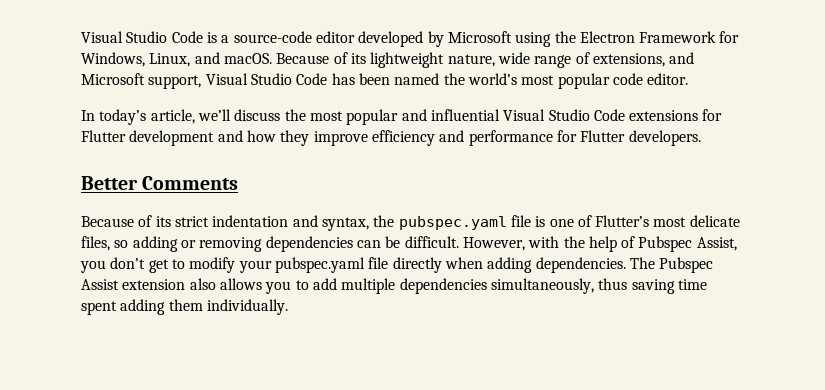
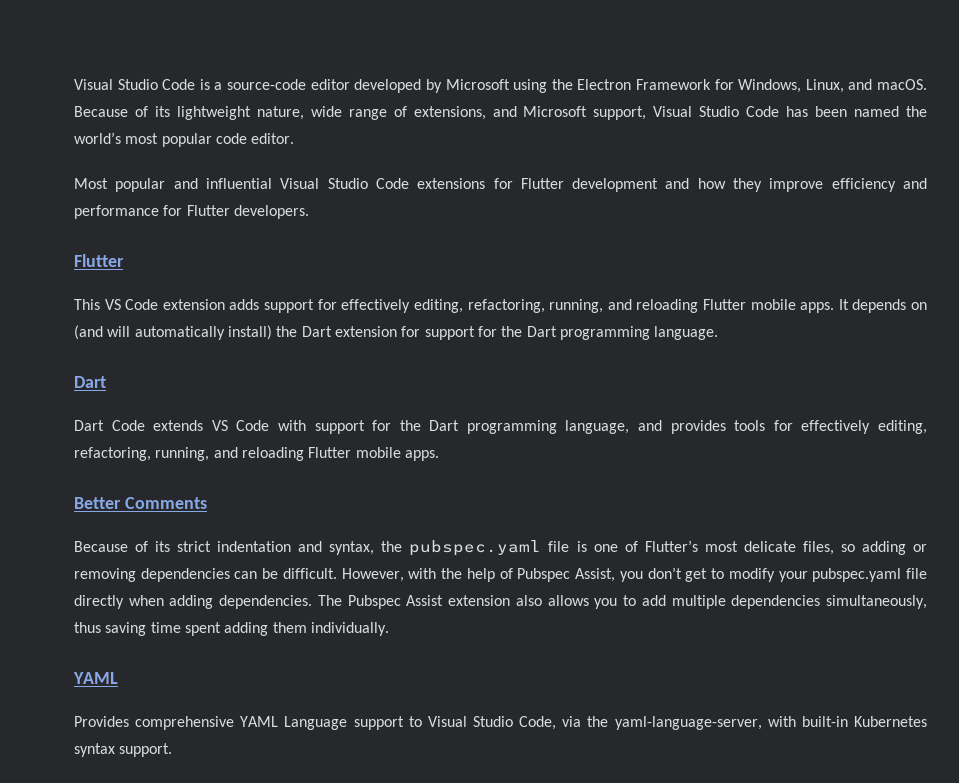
[81,109,343,125] In today’s article, we’ll discuss the most -> [74,178,108,189] Most
(701, 138) none -> [74,254,124,267] [74,299,927,313] [74,325,719,340] [74,376,106,388] [74,420,928,434] [74,447,439,461] // Flutter // This VS Code extension adds support for effectively editing, refactoring, running, and reloading Flutter mobile apps. It depends on (and will automatically install) the Dart extension for support for the Dart programming language. // Dart // Dart Code extends VS Code with support for the Dart programming language, and provides tools for effectively editing, refactoring, running, and reloading Flutter mobile apps.
(288, 307) none -> [73,672,118,684] [74,716,927,730] [74,743,173,757] // YAML // Provides comprehensive YAML Language support to Visual Studio Code, via the yaml-language-server, with built-in Kubernetes syntax support.

